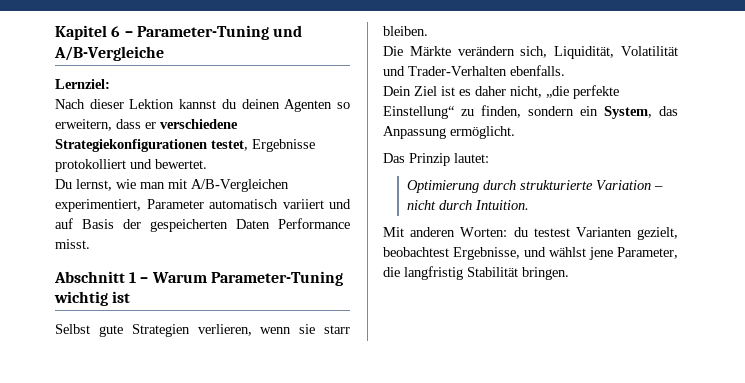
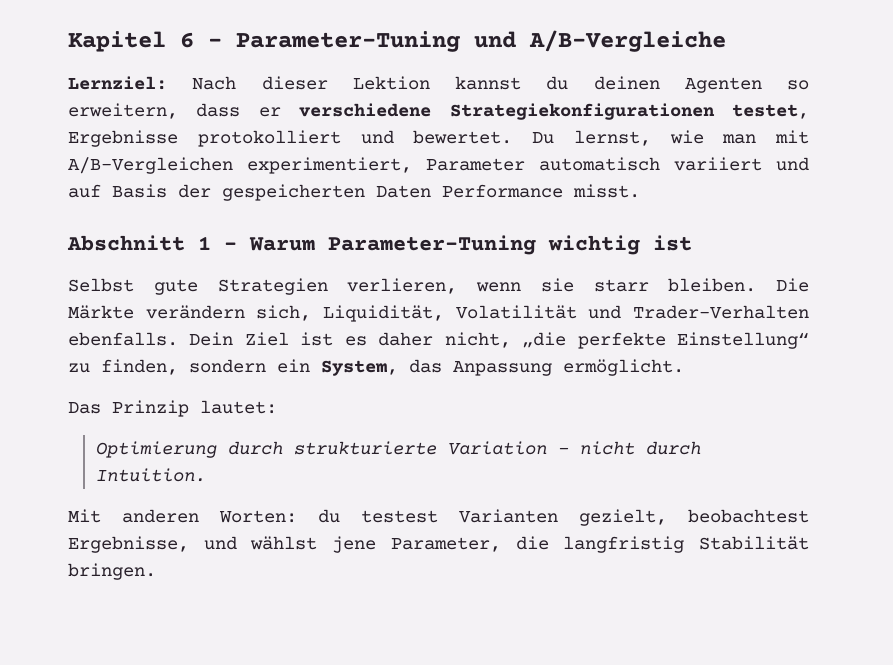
(110, 84) // -> (167, 83) none
(207, 164) // -> (513, 137) none
(428, 31) // -> (757, 285) none
(565, 70) // -> (178, 339) none

